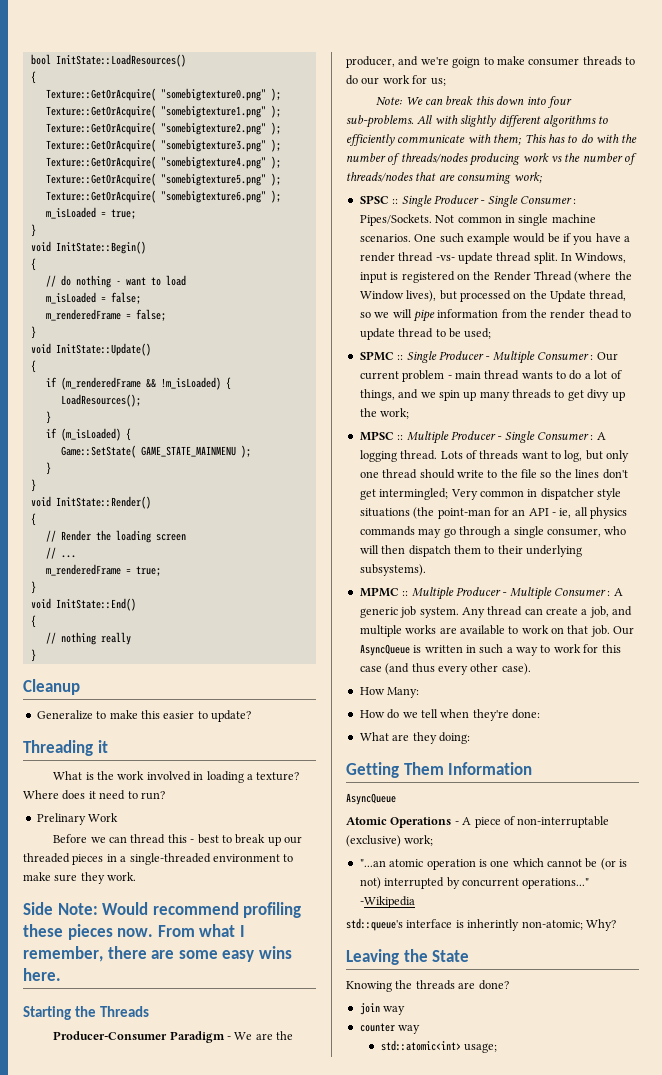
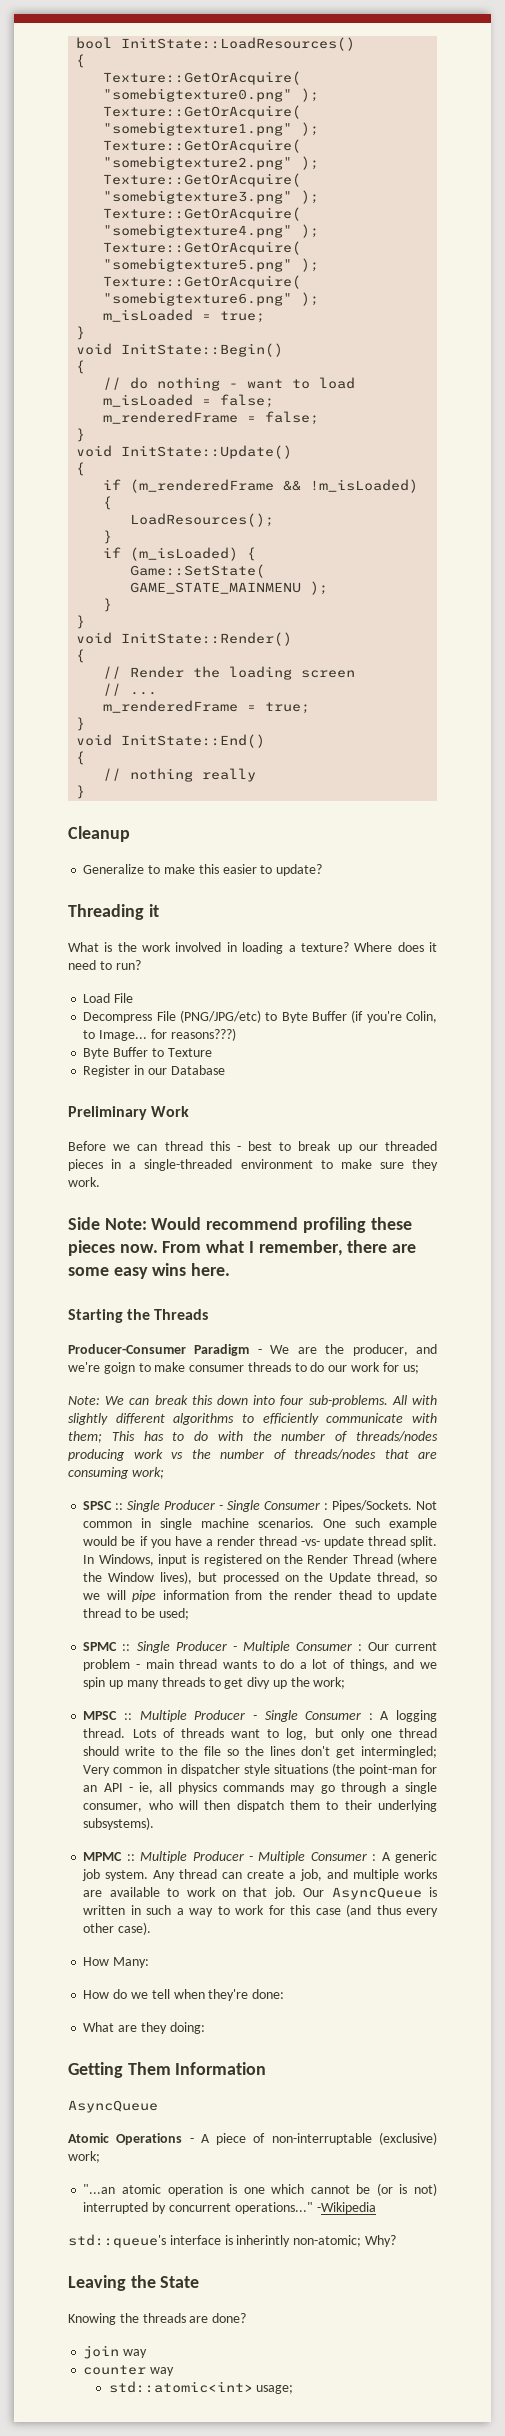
[36,813,86,825] Prelinary -> [83,993,134,1003] [83,1010,437,1023] [83,1028,236,1041] [83,1047,212,1059] [83,1065,225,1077] [68,1106,147,1120] Load File // Decompress File (PNG/JPG/etc) to Byte Buffer (if you're Colin, to Image... for reasons???) // Byte Buffer to Texture // Register in our Database // Preliminary

